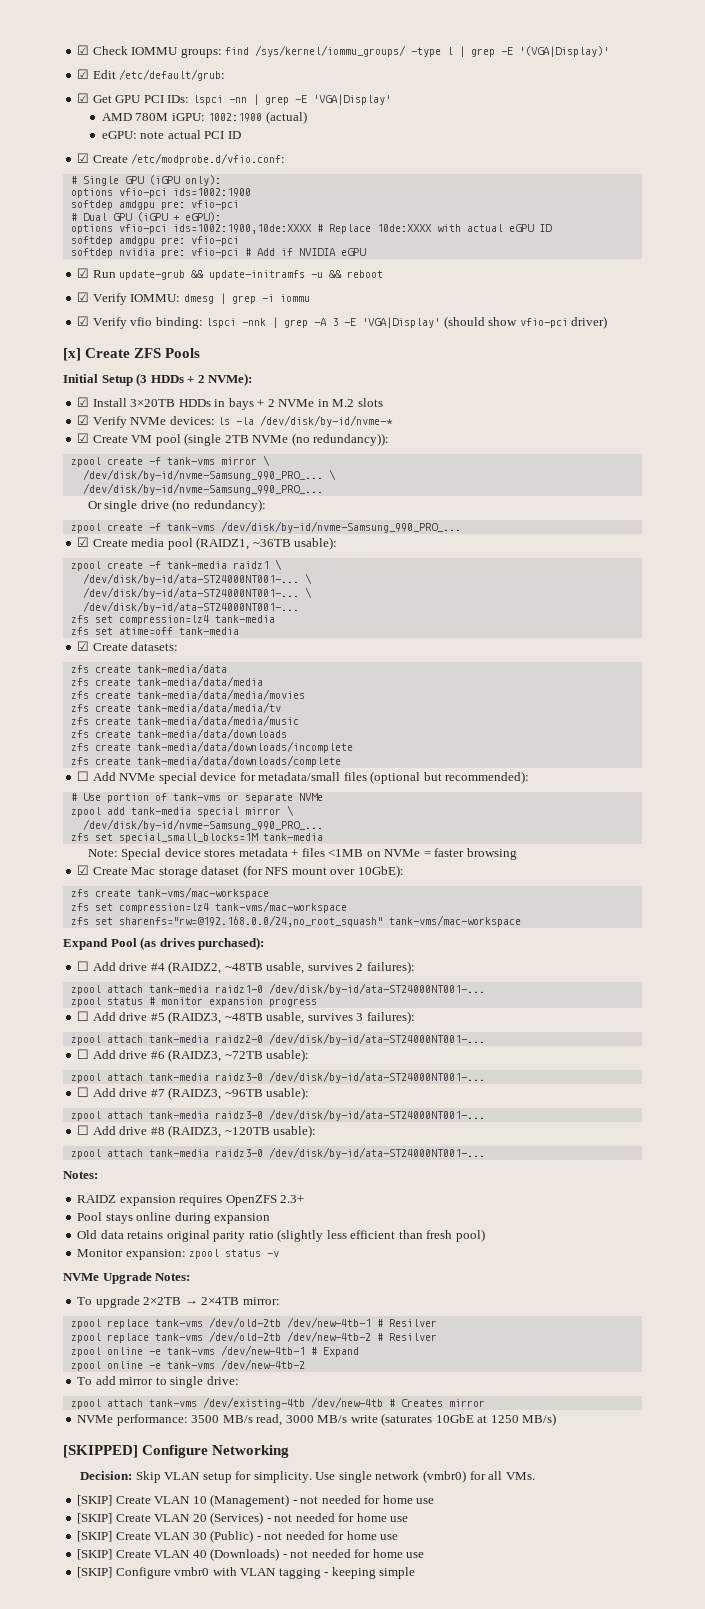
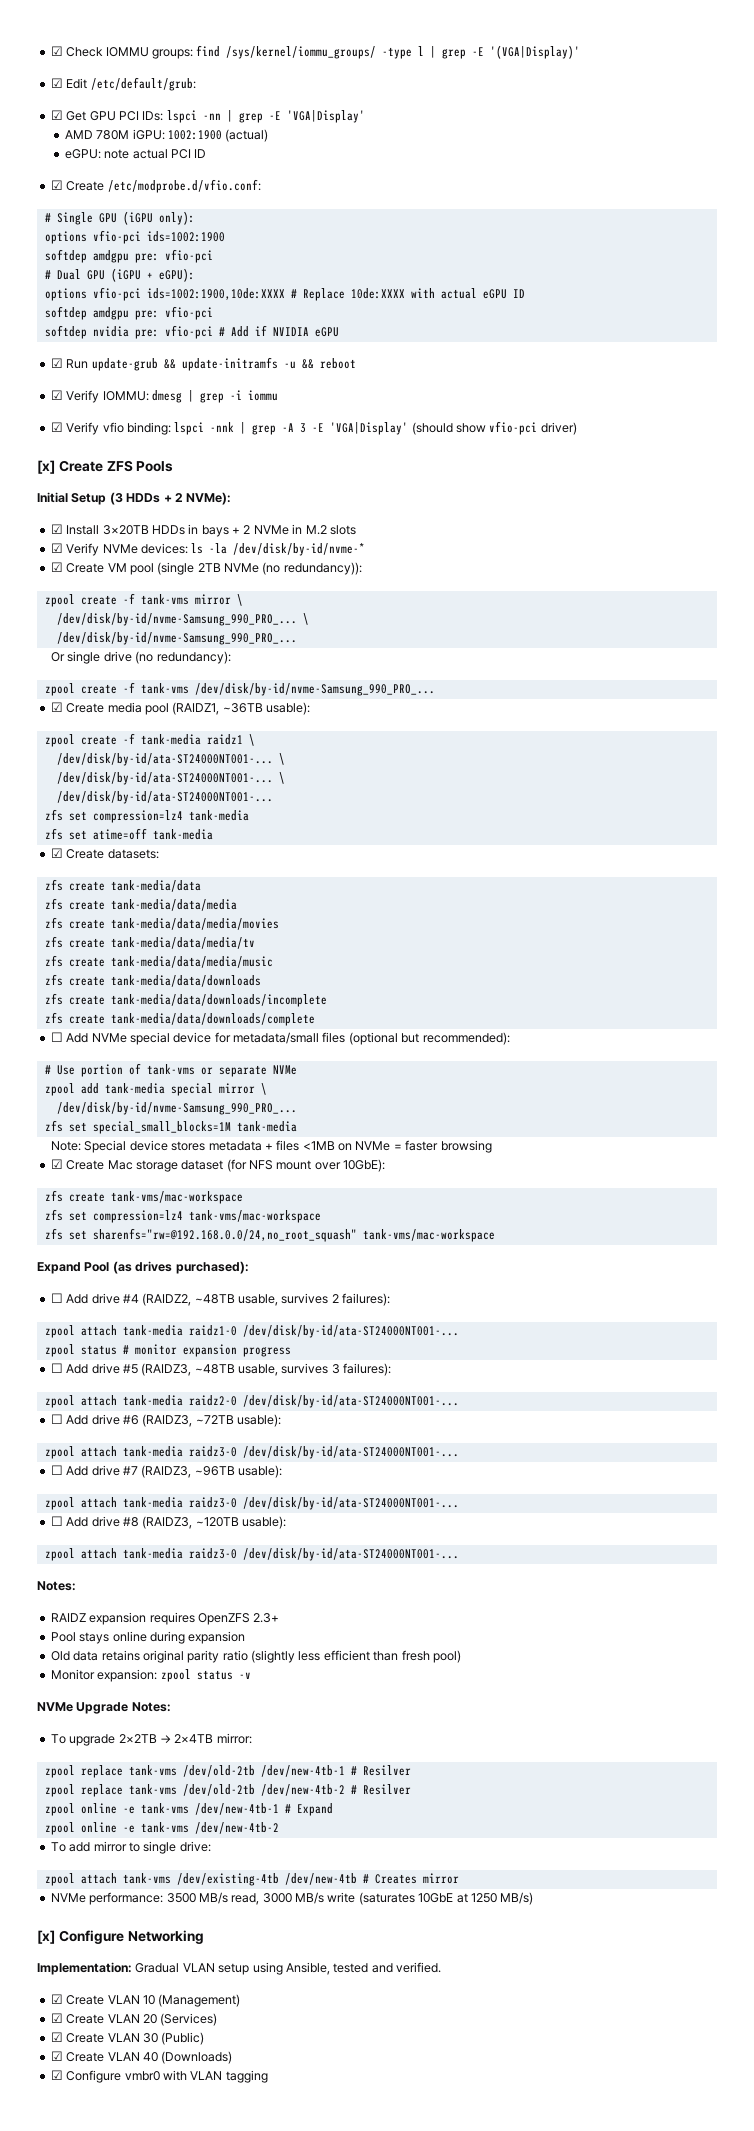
[63,1445,138,1458] [SKIPPED] -> [37,1930,55,1944] [x]
[80,1470,535,1483] [77,1494,435,1507] [77,1512,409,1525] [77,1530,399,1543] [77,1548,425,1561] [77,1567,113,1578] Decision: Skip VLAN setup for simplicity. Use single network (vmbr0) for all VMs. // [SKIP] Create VLAN 10 (Management) - not needed for home use // [SKIP] Create VLAN 20 (Services) - not needed for home use // [SKIP] Create VLAN 30 (Public) - not needed for home use // [SKIP] Create VLAN 40 (Downloads) - not needed for home use // [SKIP] -> [37,1962,441,1975] [50,1994,241,2007] [50,2013,218,2026] [50,2032,205,2045] [50,2051,233,2064] [50,2070,63,2080] Implementation: Gradual VLAN setup using Ansible, tested and verified. // ☑ Create VLAN 10 (Management) // ☑ Create VLAN 20 (Services) // ☑ Create VLAN 30 (Public) // ☑ Create VLAN 40 (Downloads) // ☑
[324,1567,416,1579] - keeping simple -> (268, 2076) none

